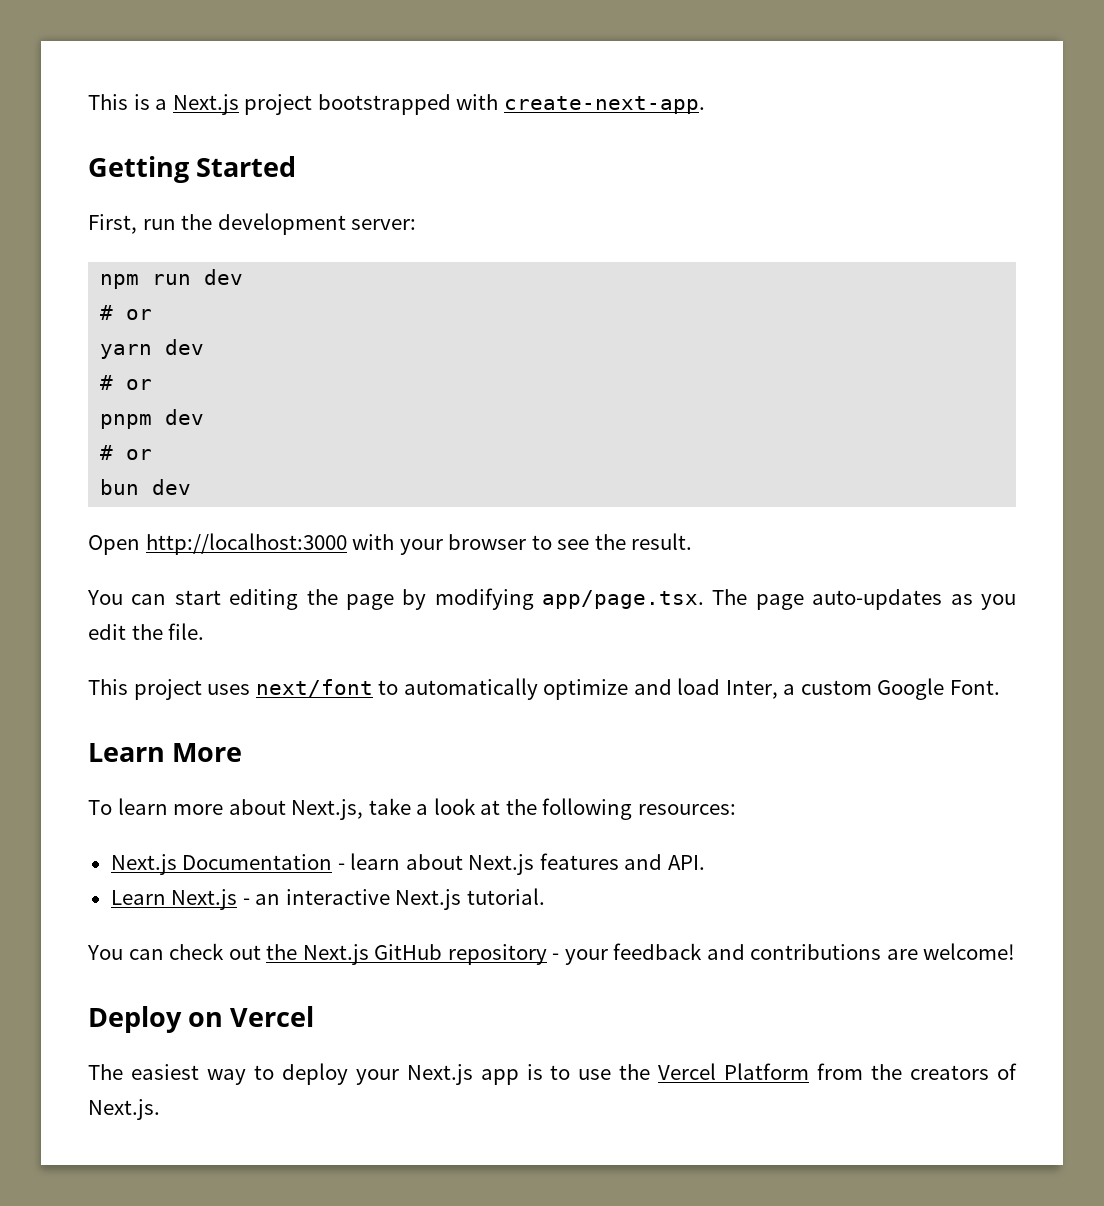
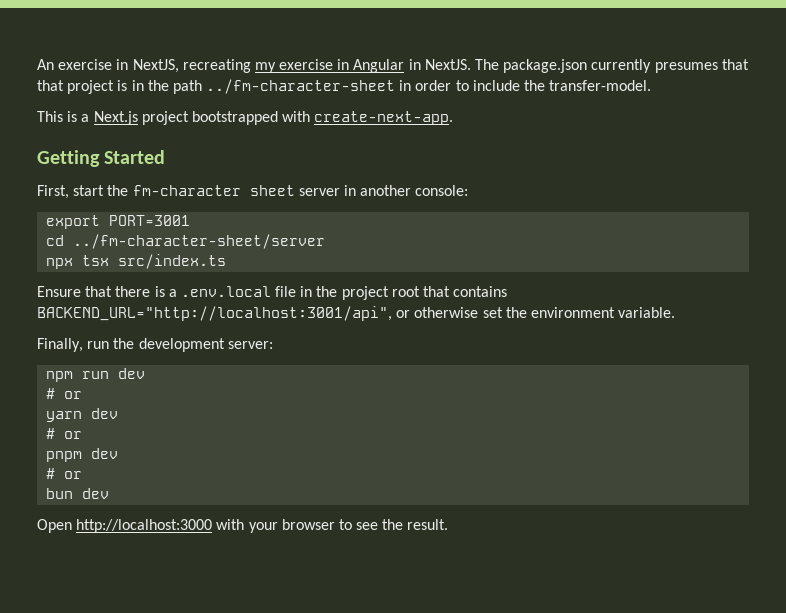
(88, 102) none -> [37,59,749,73] [37,79,652,94] An exercise in NextJS, recreating my exercise in Angular in NextJS. The package.json currently presumes that that project is in the path ../fm-character-sheet in order to include the transfer-model. //
(137, 224) none -> [73,185,469,196] [46,215,191,229] [46,234,326,249] [46,254,227,269] [37,286,508,300] [37,306,676,321] [37,338,83,352] start the fm-character sheet server in another console: // export PORT=3001 // cd ../fm-character-sheet/server // npx tsx src/index.ts // Ensure that there is a .env.local file in the project root that contains BACKEND_URL="http://localhost:3001/api", or otherwise set the environment variable. // Finally,
[87,588,1016,610] [88,623,205,640] [88,678,1000,700] [88,743,243,762] [88,798,736,820] [110,853,705,875] [110,888,545,910] [87,943,1016,965] [88,1006,315,1033] [88,1063,1018,1085] [88,1099,160,1120] // You can start editing the page by modifying app/page.tsx. The page auto-updates as you edit the file. // This project uses next/font to automatically optimize and load Inter, a custom Google Font. // Learn More // To learn more about Next.js, take a look at the following resources: // Next.js Documentation - learn about Next.js features and API. // Learn Next.js - an interactive Next.js tutorial. // You can check out the Next.js GitHub repository - your feedback and contributions are welcome! // Deploy on Vercel // The easiest way to deploy your Next.js app is to use the Vercel Platform from the creators of Next.js. -> (449, 524) none

